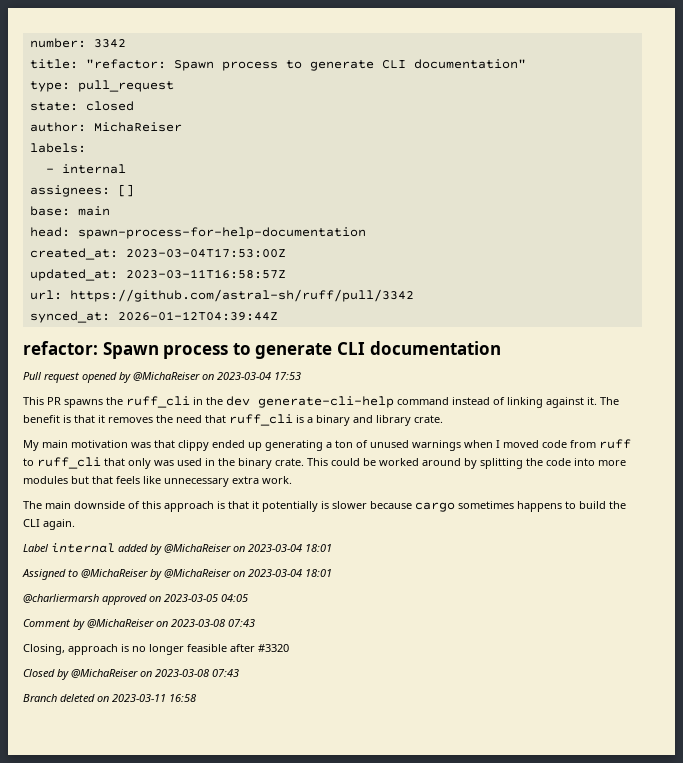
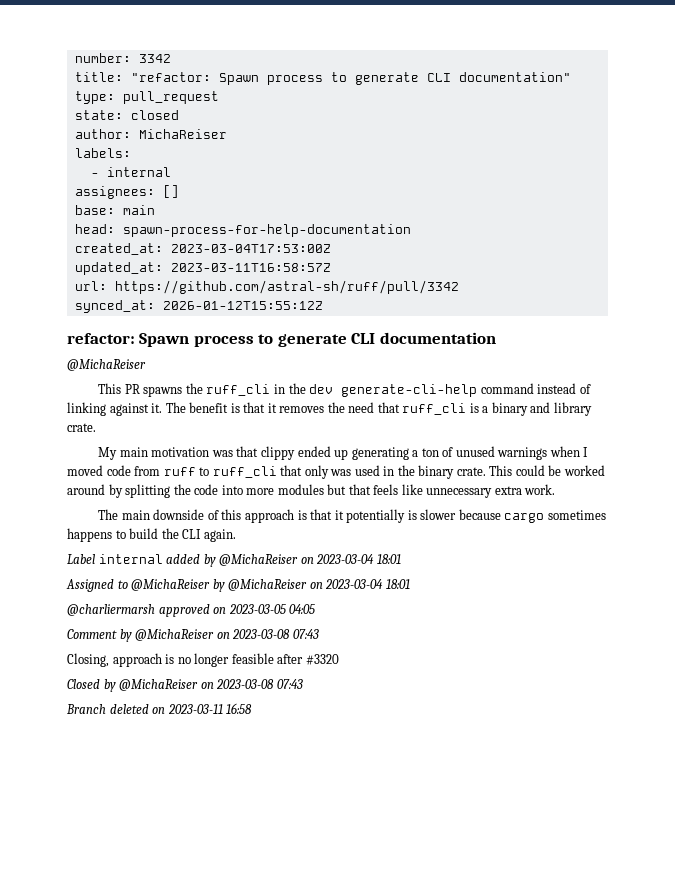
[117,311,278,321] 2026-01-12T04:39:44Z -> [162,301,323,310] 2026-01-12T15:55:12Z
[23,372,301,383] Pull request opened by @MichaReiser on 2023-03-04 17:53 -> [67,359,146,371] @MichaReiser

